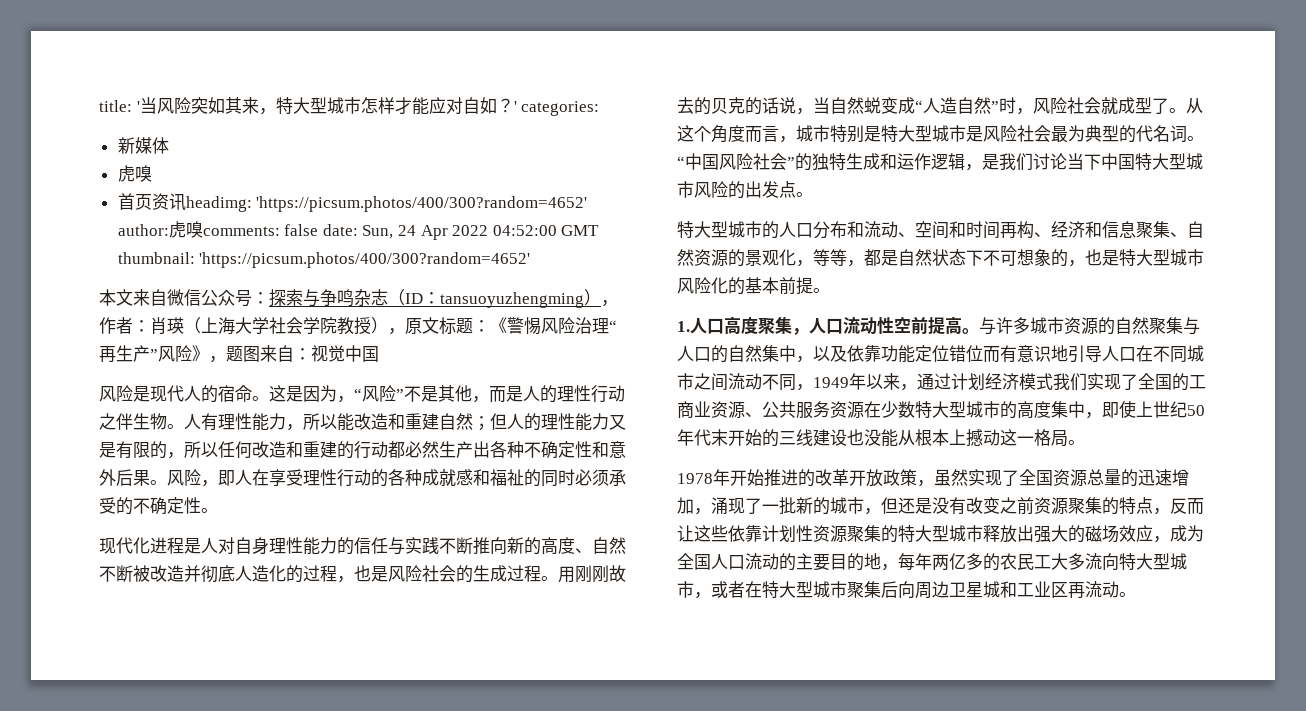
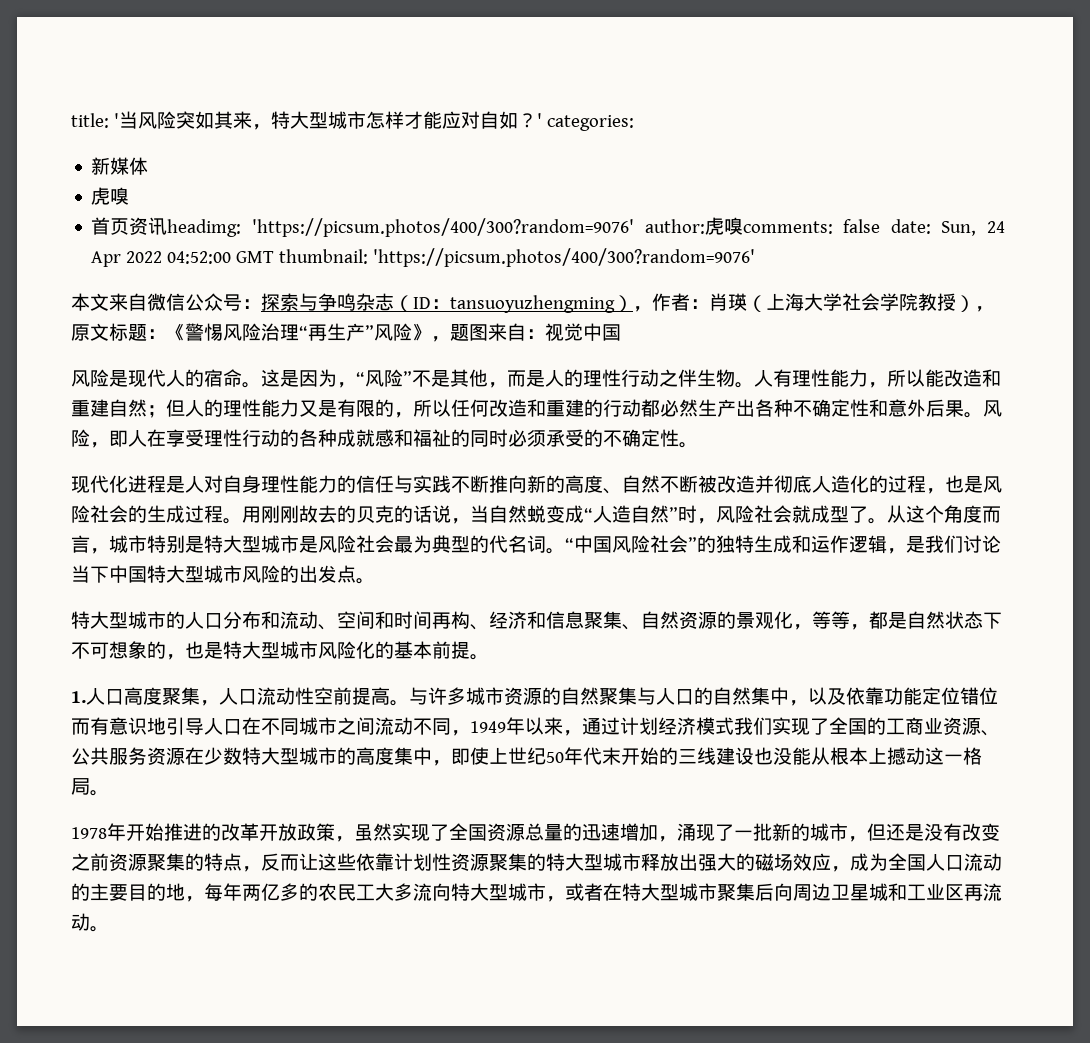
[256,196,588,212] 'https://picsum.photos/400/300?random=4652' -> [251,218,634,237] 'https://picsum.photos/400/300?random=9076'
[199,252,531,268] 'https://picsum.photos/400/300?random=4652' -> [373,248,756,267] 'https://picsum.photos/400/300?random=9076'

